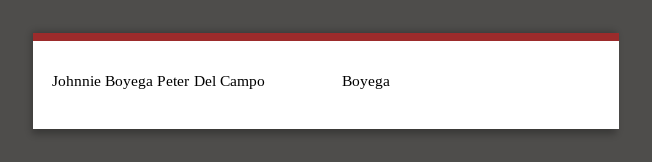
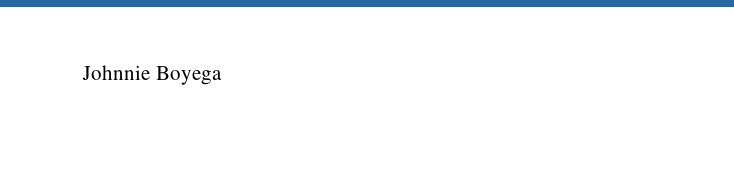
[157,76,390,89] Peter Del Campo Boyega -> (222, 75) none

